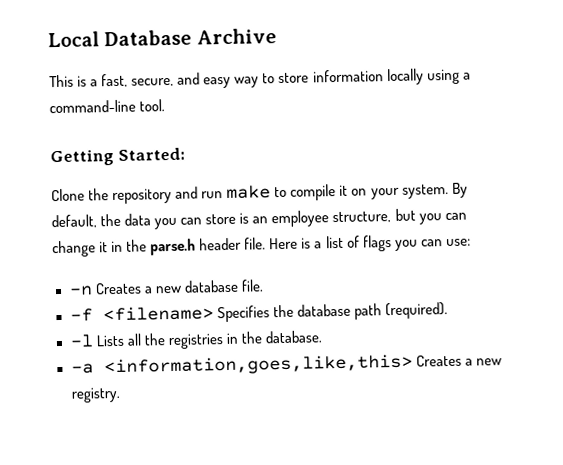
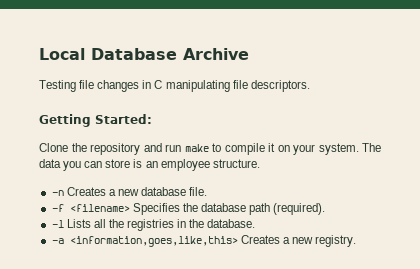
[49,68,471,89] [49,99,166,114] This is a fast, secure, and easy way to store information locally using a command-line tool. -> [39,80,310,92] Testing file changes in C manipulating file descriptors.
[451,182,468,198] [51,213,122,229] By default, the -> [362,143,381,152] The
[332,208,467,225] [52,235,471,258] structure, but you can change it in the parse.h header file. Here is a list of flags you can use: -> [212,159,260,168] structure.

